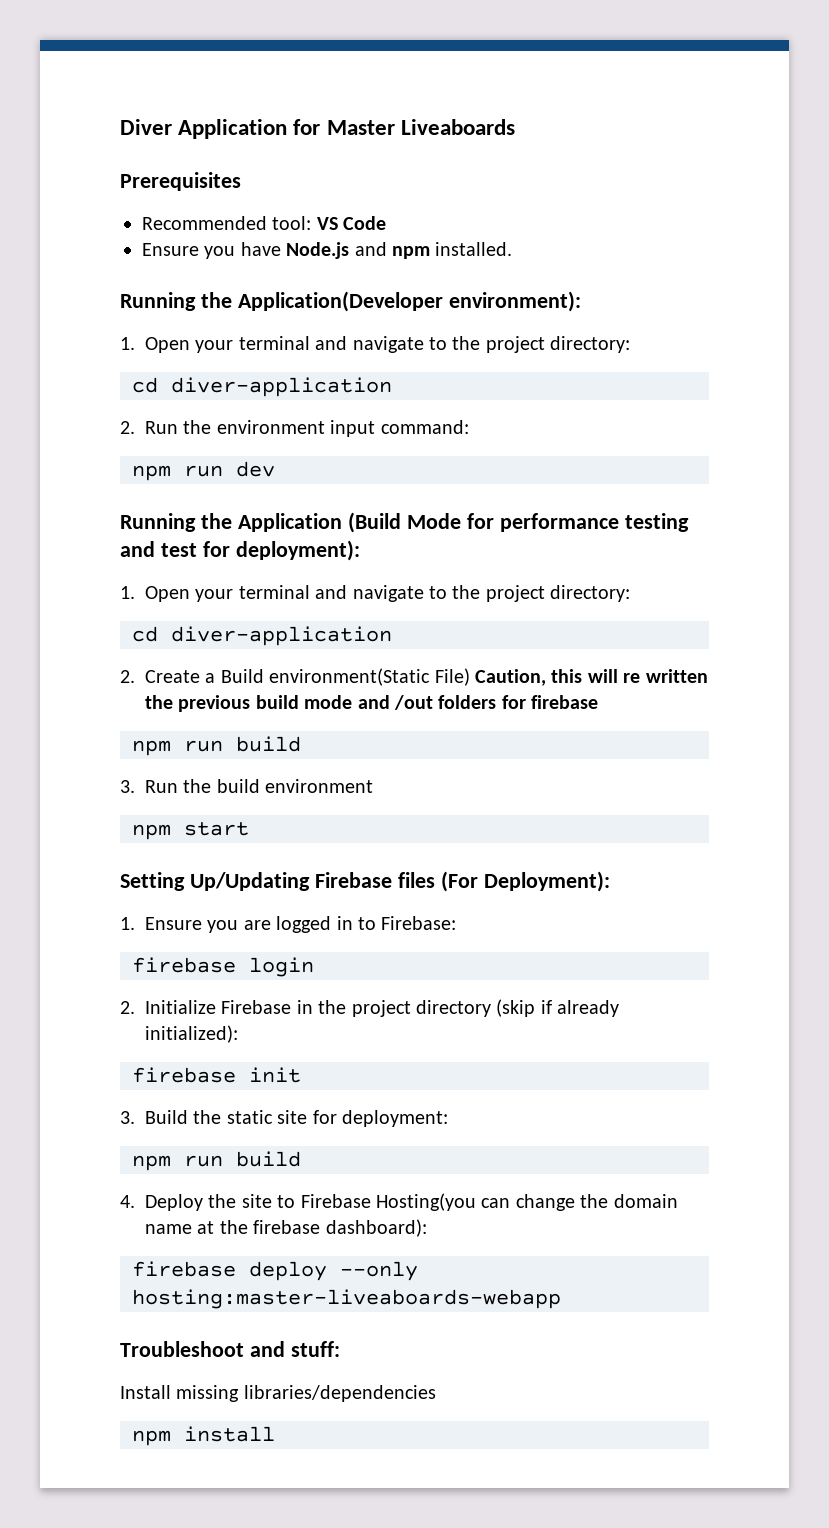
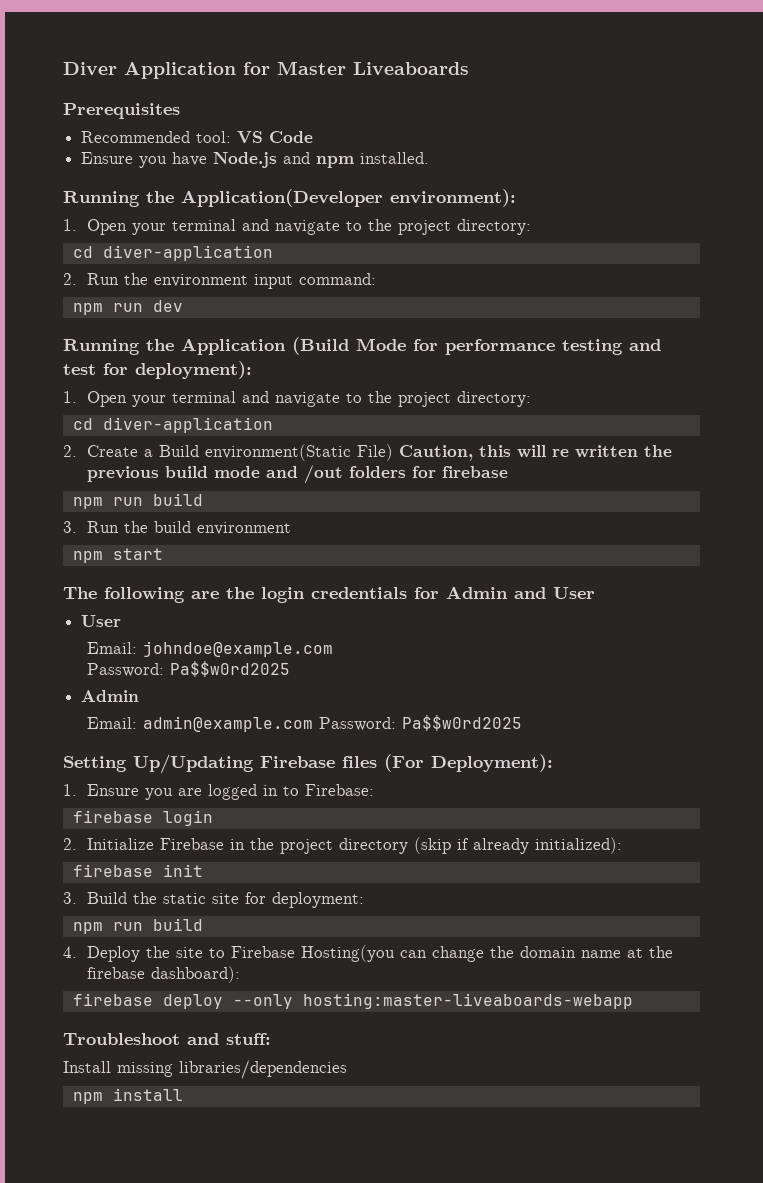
(249, 829) none -> [63,586,595,603] [81,615,122,627] [86,641,333,657] [86,661,290,677] [81,690,140,702] [86,715,522,732] // The following are the login credentials for Admin and User // User // Email: johndoe@example.com // Password: Pa$$w0rd2025 // Admin // Email: admin@example.com Password: Pa$$w0rd2025

